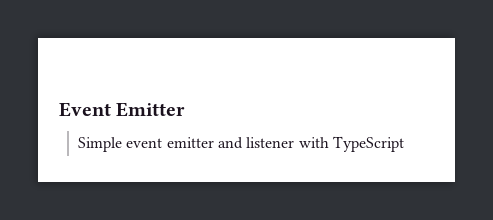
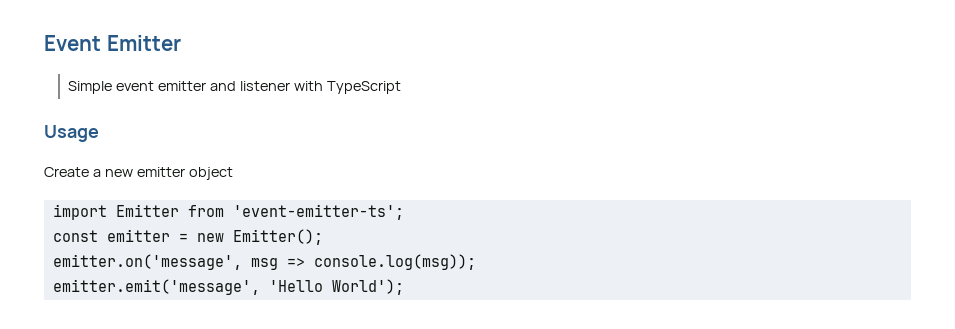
(405, 144) none -> [44,125,99,142] [44,167,233,180] [52,204,404,220] [52,229,323,245] [52,254,476,270] [52,279,404,295] // Usage // Create a new emitter object // import Emitter from 'event-emitter-ts'; // const emitter = new Emitter(); // emitter.on('message', msg => console.log(msg)); // emitter.emit('message', 'Hello World');

